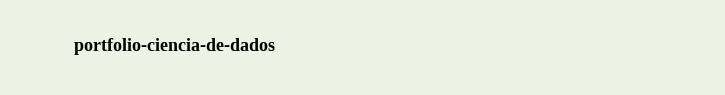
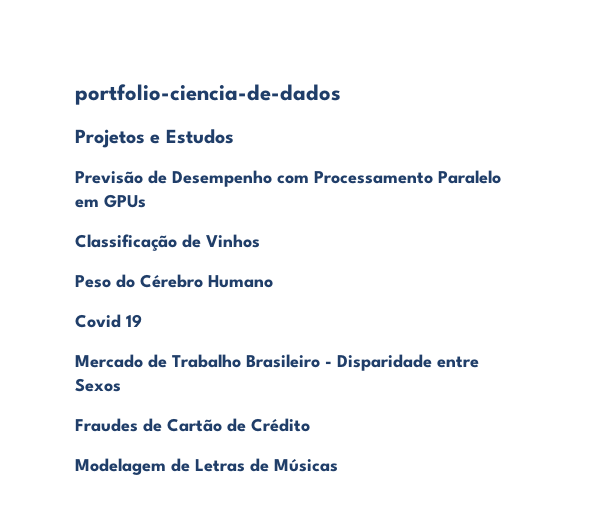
(275, 46) none -> [75,129,234,148] [75,170,501,187] [75,194,146,208] [75,234,260,251] [75,274,273,288] [75,314,142,328] [75,354,479,371] [75,378,121,392] [75,418,310,432] [75,458,338,475] // Projetos e Estudos // Previsão de Desempenho com Processamento Paralelo em GPUs // Classificação de Vinhos // Peso do Cérebro Humano // Covid 19 // Mercado de Trabalho Brasileiro - Disparidade entre Sexos // Fraudes de Cartão de Crédito // Modelagem de Letras de Músicas

